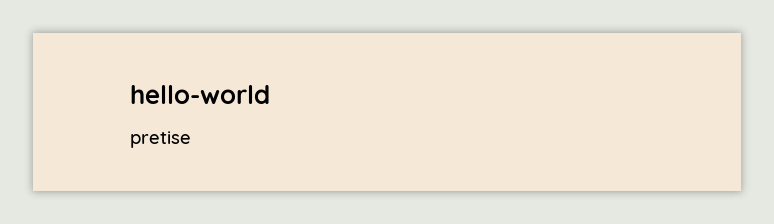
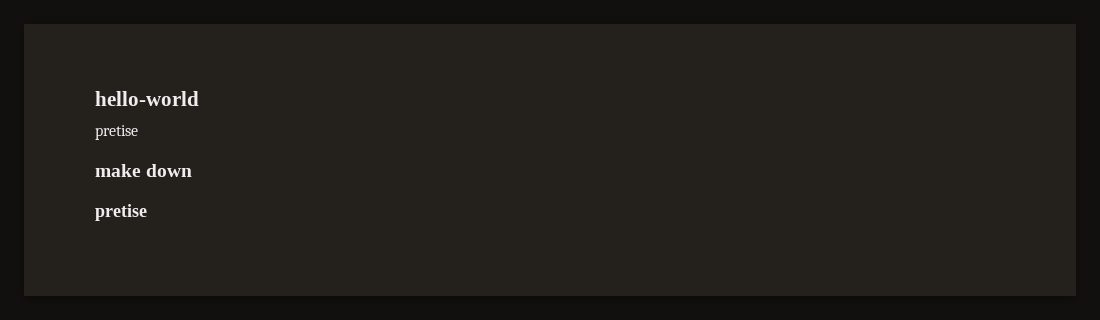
(191, 139) none -> [95,164,193,177] [95,204,147,221] // make down // pretise

